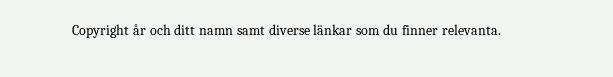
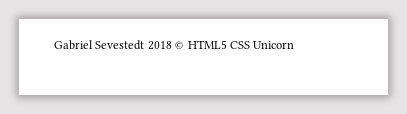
[72,24,501,38] Copyright år och ditt namn samt diverse länkar som du finner relevanta. -> [54,40,295,50] Gabriel Sevestedt 2018 © HTML5 CSS Unicorn

